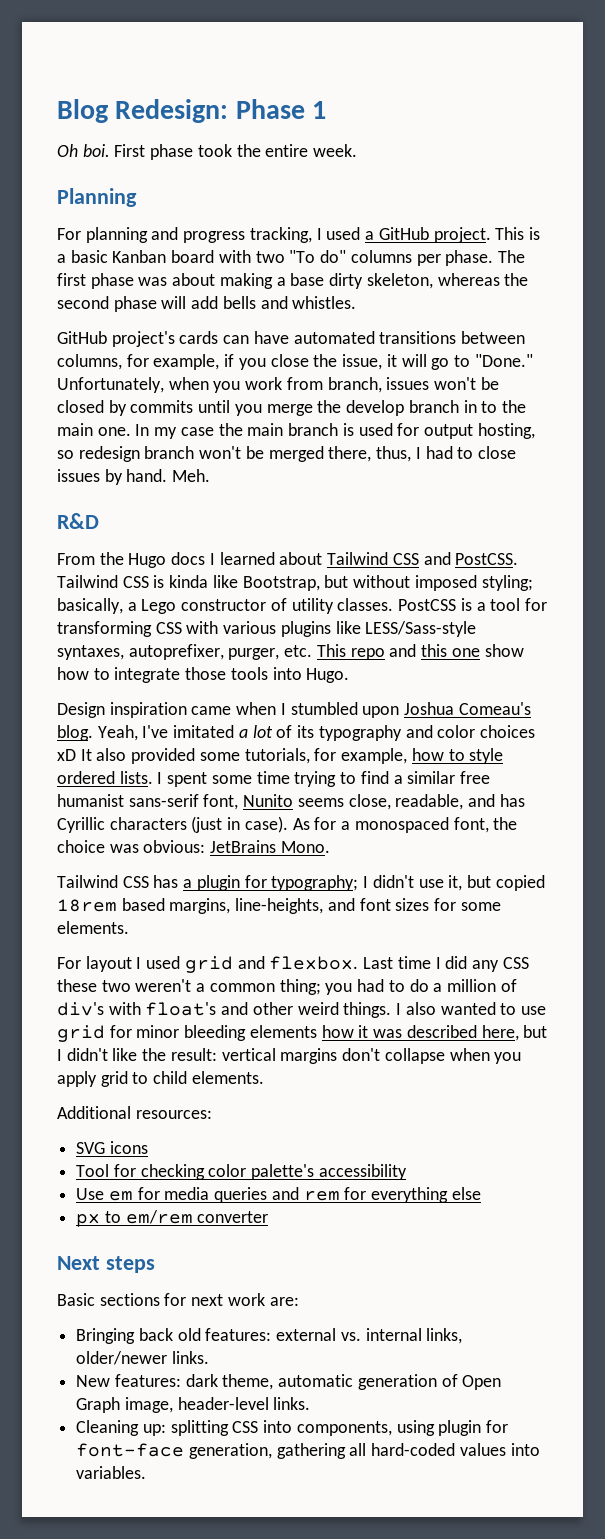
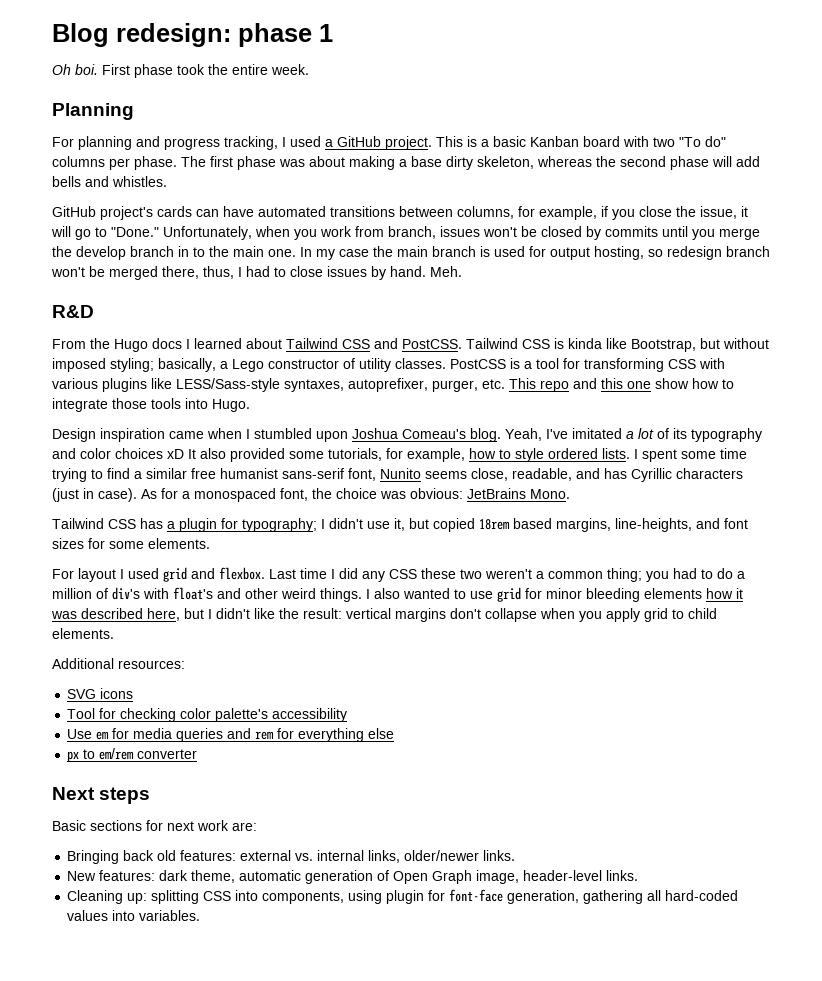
[115,99,305,123] Redesign: Phase -> [116,23,312,47] redesign: phase

